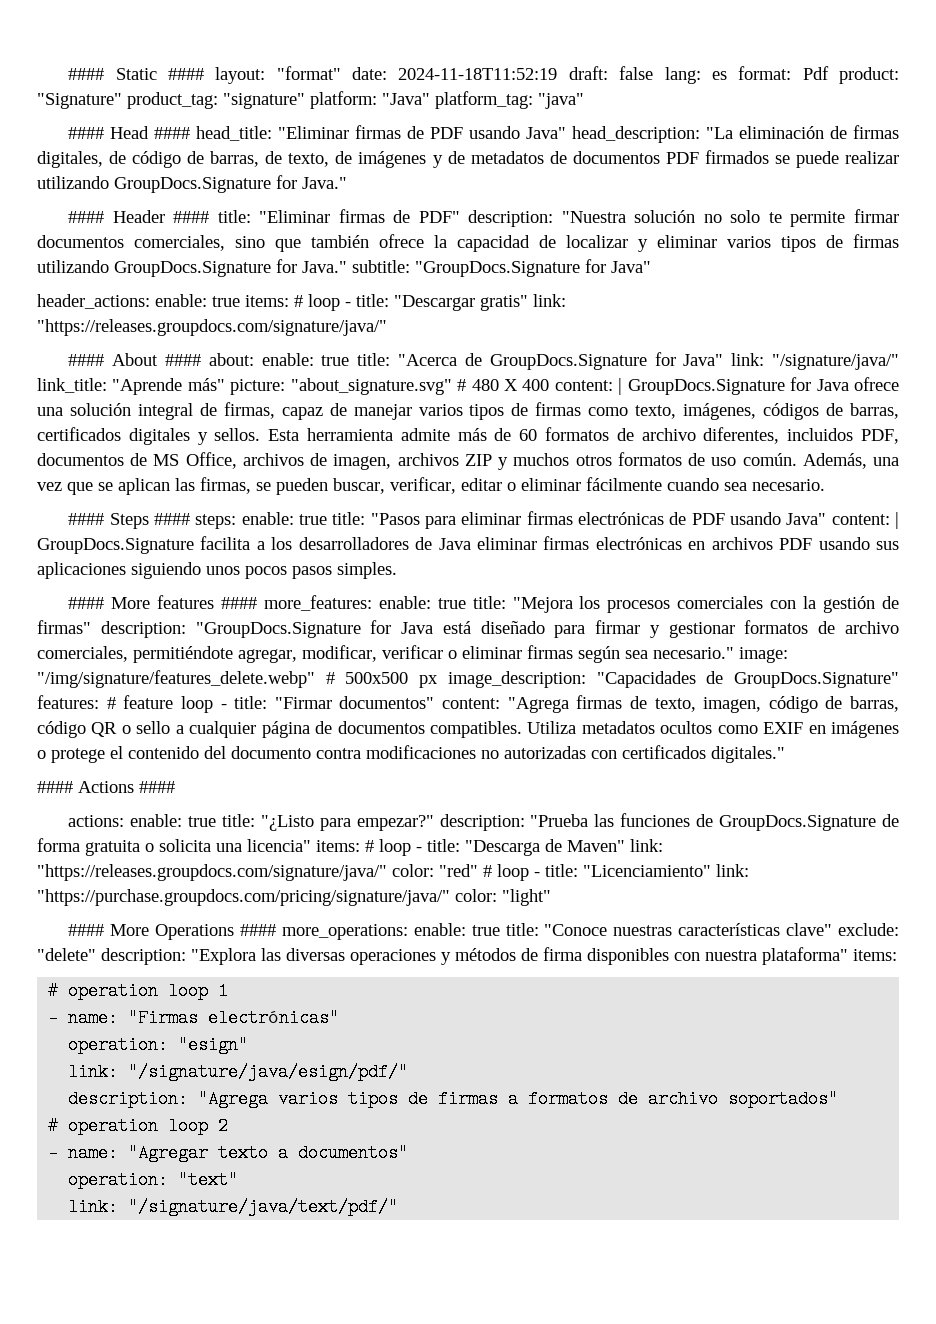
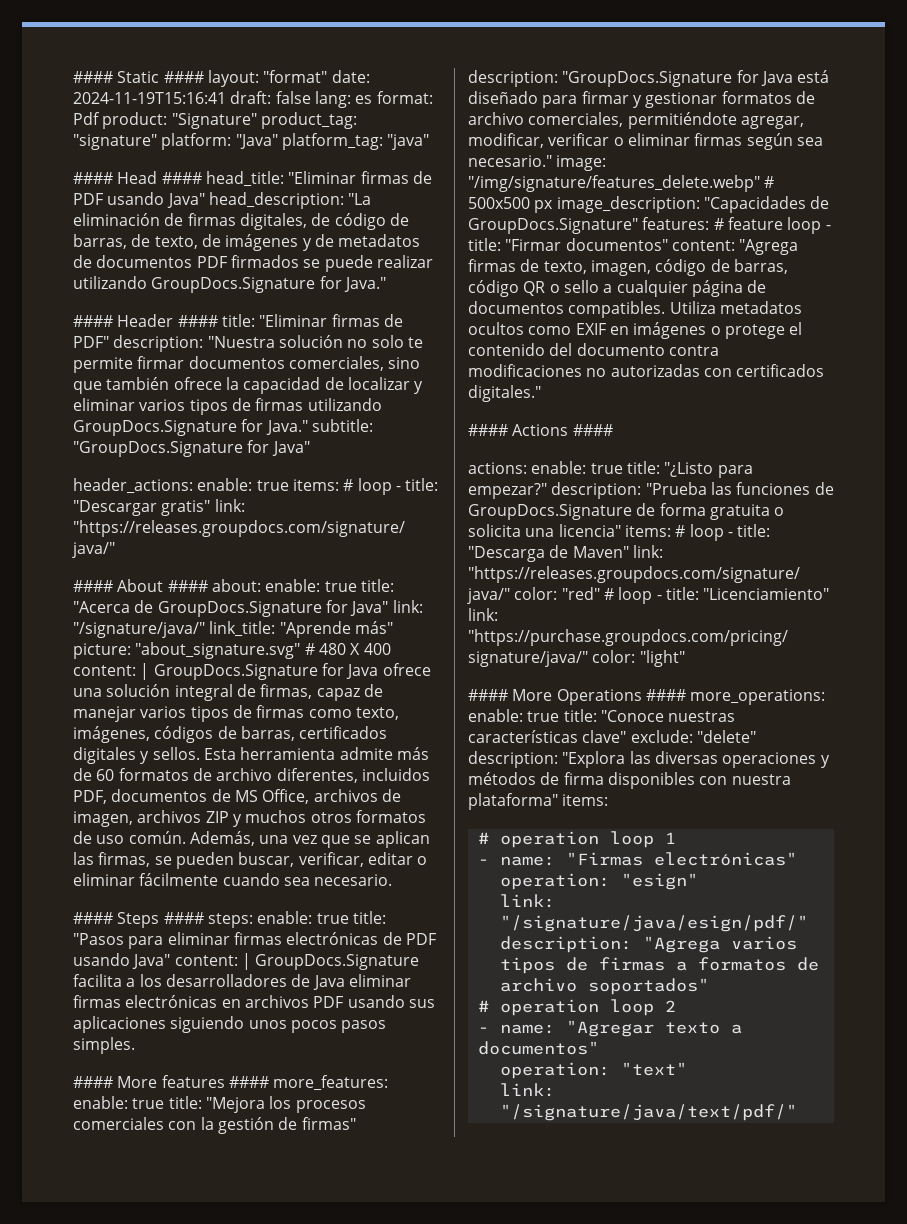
[398,68,558,80] 2024-11-18T11:52:19 -> [73,92,226,104] 2024-11-19T15:16:41

